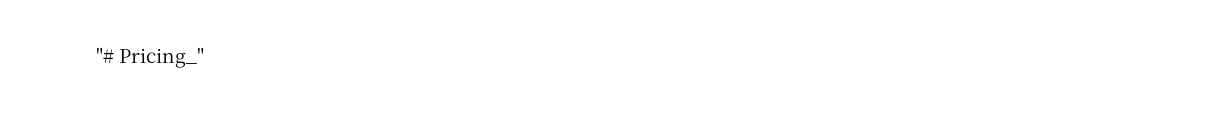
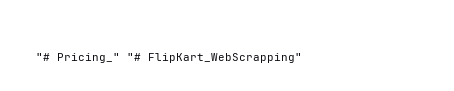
(205, 57) none -> [127,53,302,63] "# FlipKart_WebScrapping"

